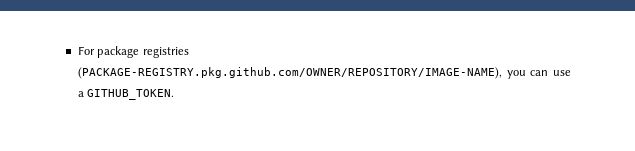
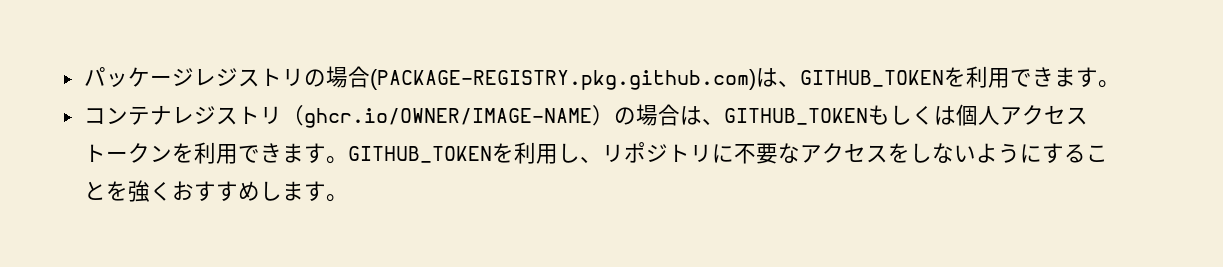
[77,46,189,58] [77,67,571,79] [77,89,175,100] For package registries (PACKAGE-REGISTRY.pkg.github.com/OWNER/REPOSITORY/IMAGE-NAME), you can use a GITHUB_TOKEN. -> [83,66,1120,90] [83,104,1088,128] [83,142,1108,164] [83,180,348,202] パッケージレジストリの場合(PACKAGE-REGISTRY.pkg.github.com)は、GITHUB_TOKENを利用できます。 // コンテナレジストリ（ghcr.io/OWNER/IMAGE-NAME）の場合は、GITHUB_TOKENもしくは個人アクセストークンを利用できます。GITHUB_TOKENを利用し、リポジトリに不要なアクセスをしないようにすることを強くおすすめします。

